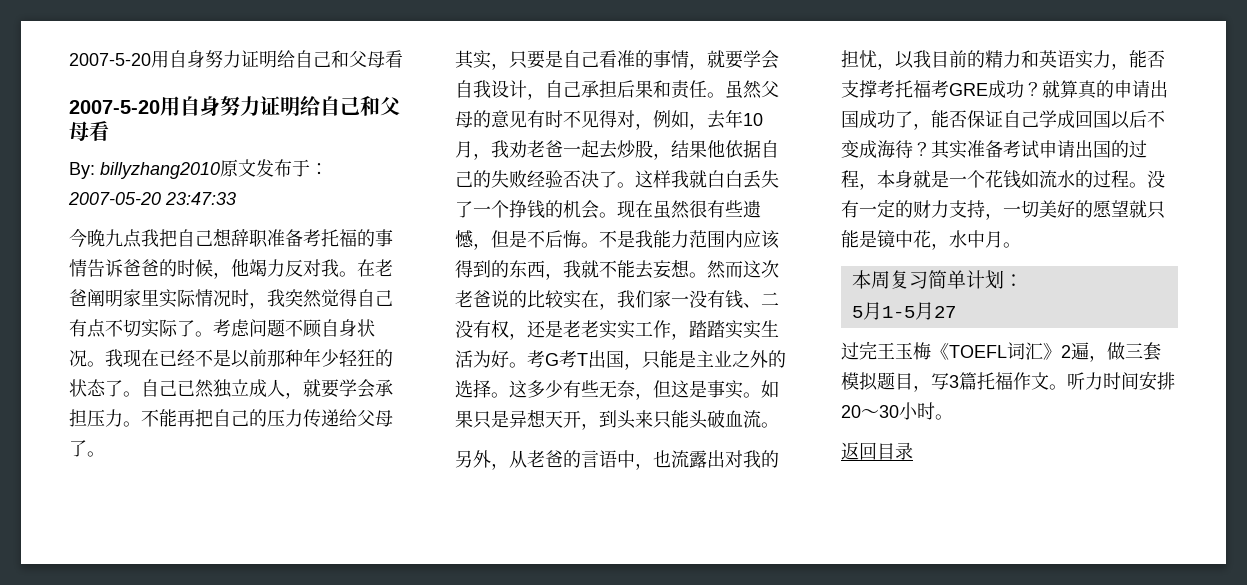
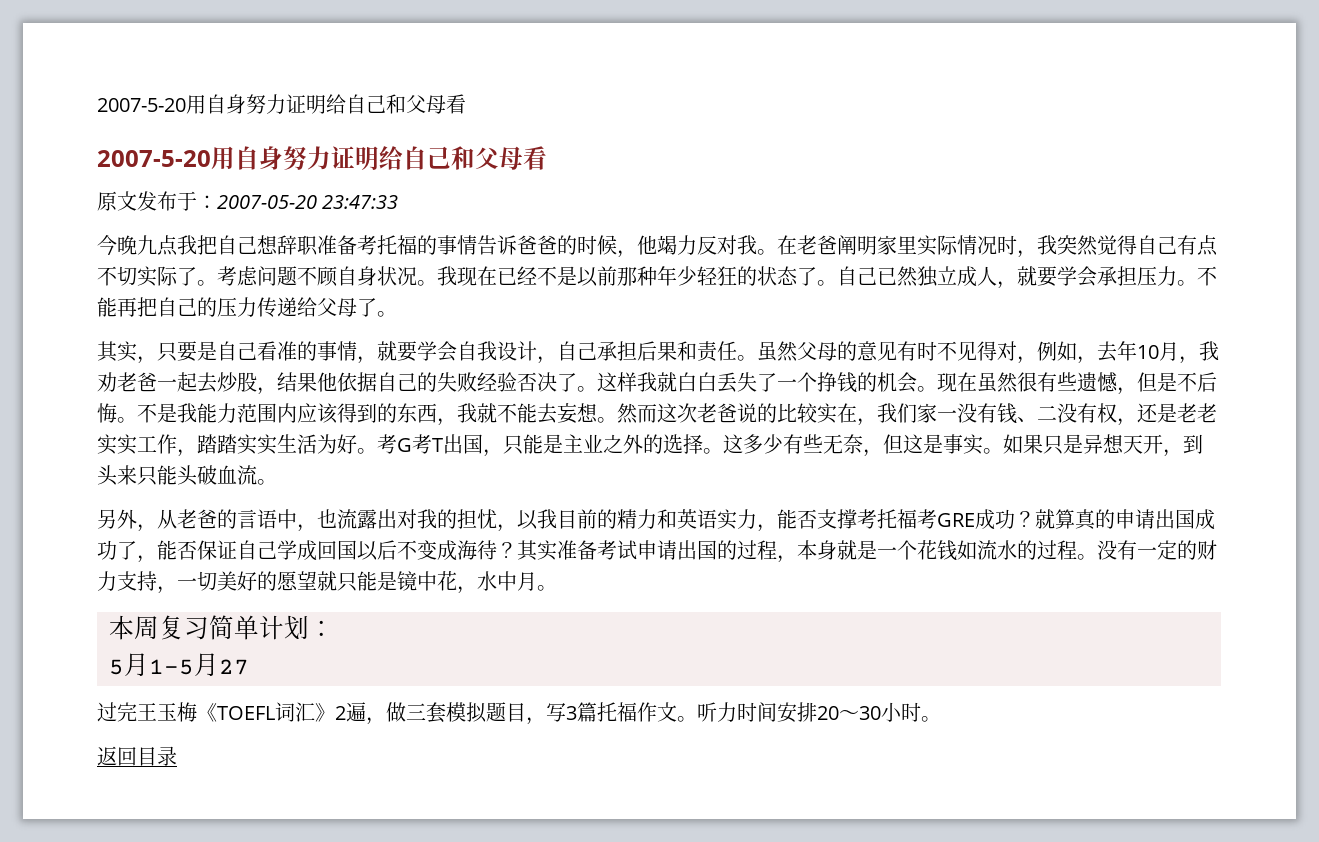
[69,162,220,179] By: billyzhang2010 -> (547, 158) none

